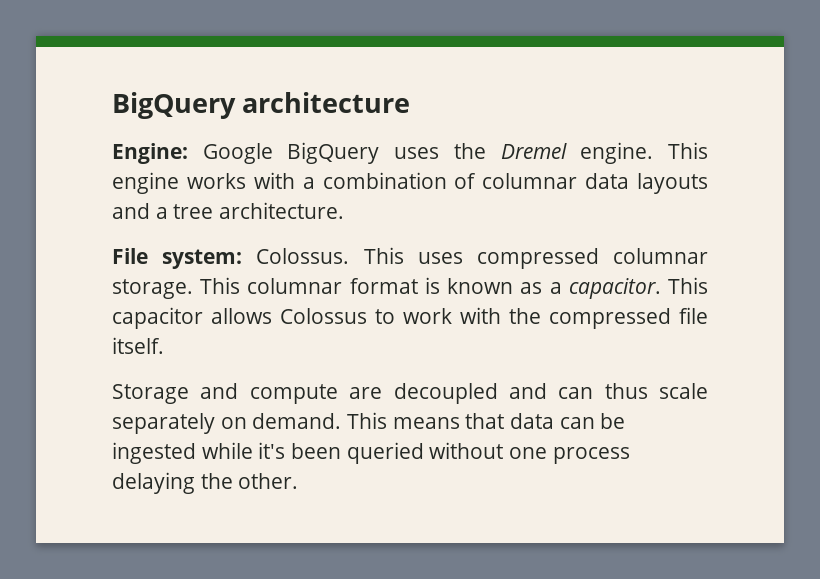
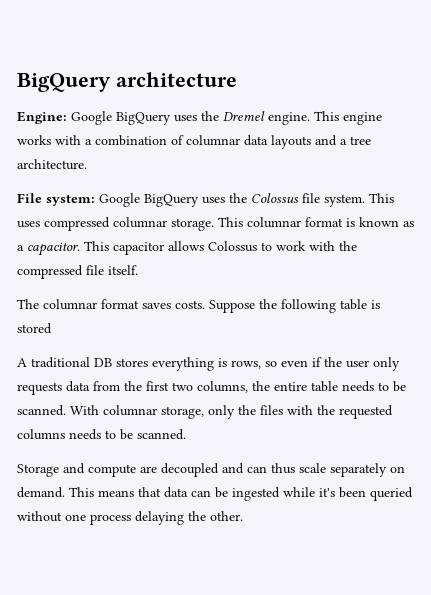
[256,248,350,264] Colossus. -> [99,193,365,207] Google BigQuery uses the Colossus file system.
(164, 345) none -> [17,299,380,313] [17,323,52,334] [17,357,400,371] [17,381,406,395] [17,405,393,419] [17,429,186,440] // The columnar format saves costs. Suppose the following table is stored // A traditional DB stores everything is rows, so even if the user only requests data from the first two columns, the entire table needs to be scanned. With columnar storage, only the files with the requested columns needs to be scanned.

